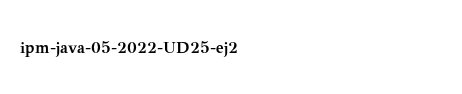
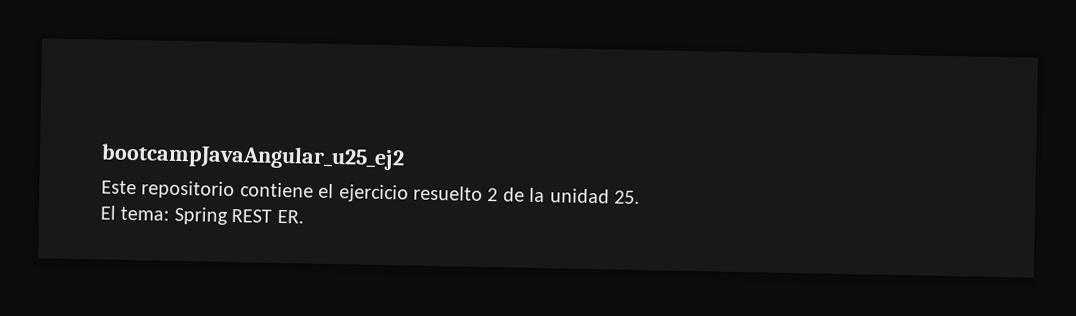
[20,41,238,57] ipm-java-05-2022-UD25-ej2 -> [101,143,405,171] [101,180,640,204] [100,205,304,225] bootcampJavaAngular_u25_ej2 // Este repositorio contiene el ejercicio resuelto 2 de la unidad 25. // El tema: Spring REST ER.

